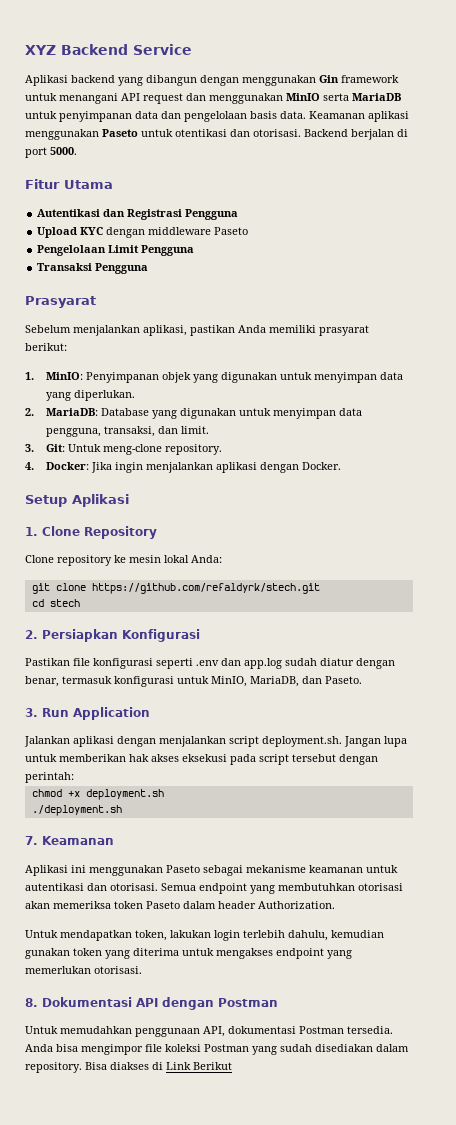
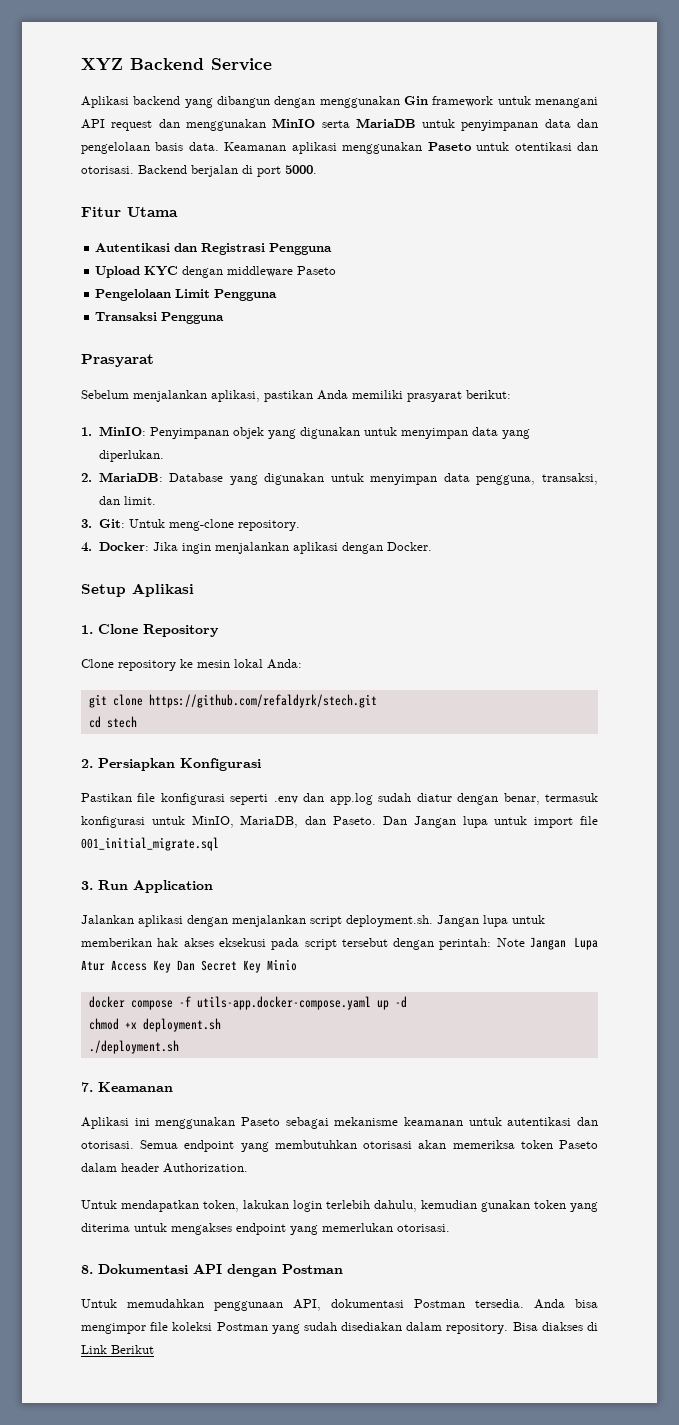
(362, 680) none -> [382,816,598,828] [81,837,219,851] Dan Jangan lupa untuk import file 001_initial_migrate.sql
(74, 777) none -> [496,937,598,950] [81,959,297,973] [88,996,407,1010] Note Jangan Lupa Atur Access Key Dan Secret Key Minio // docker compose -f utils-app.docker-compose.yaml up -d

